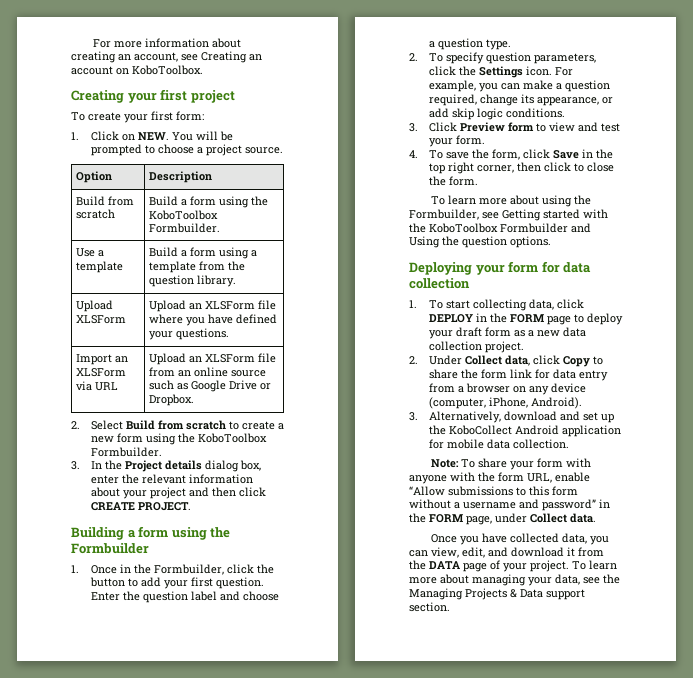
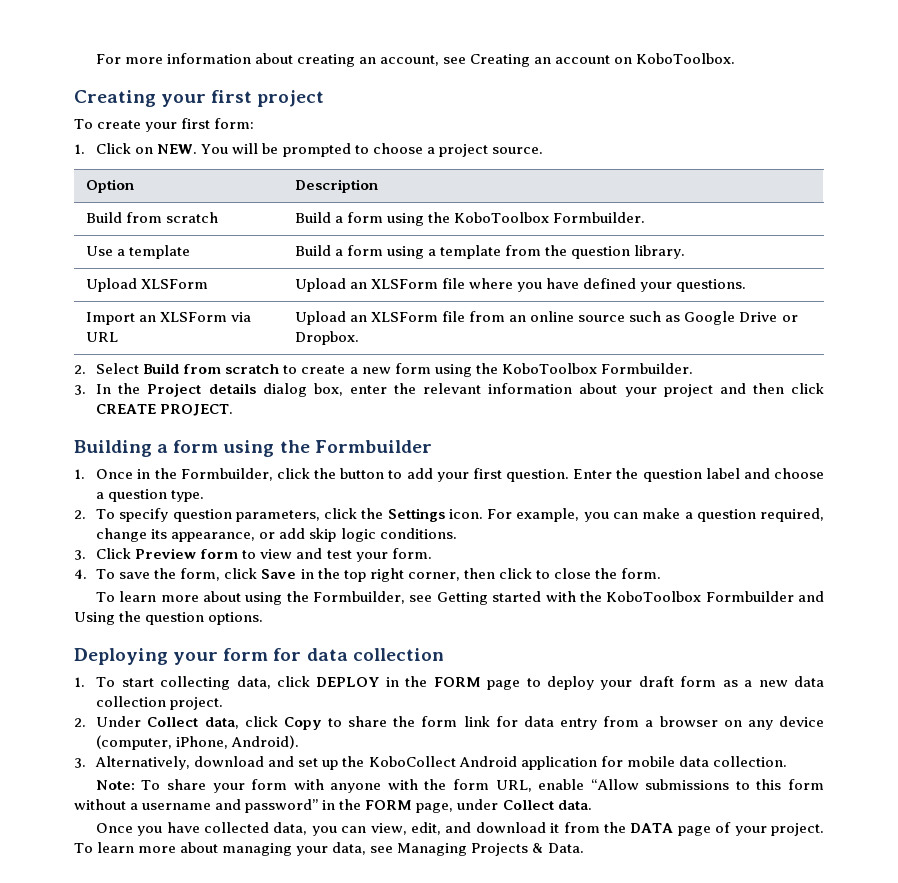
[603,574,620,584] the -> (394, 849) none
[520,589,585,600] [409,602,450,612] Data support section. -> [547,843,584,853] Data.

